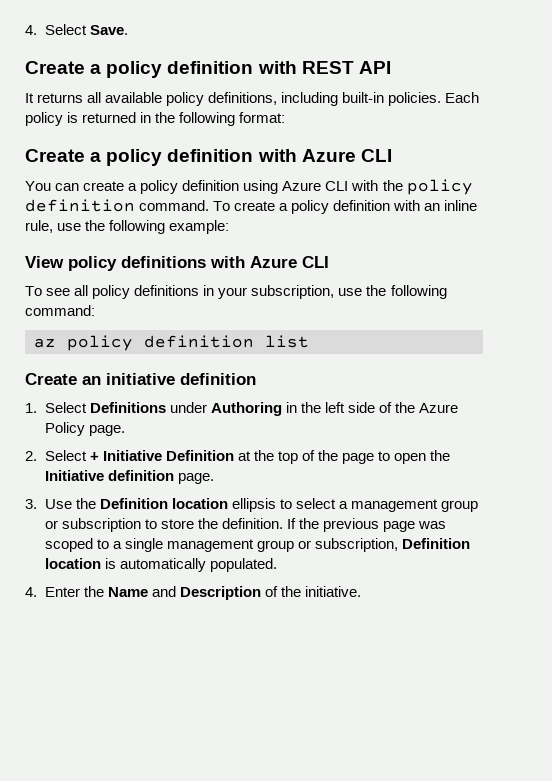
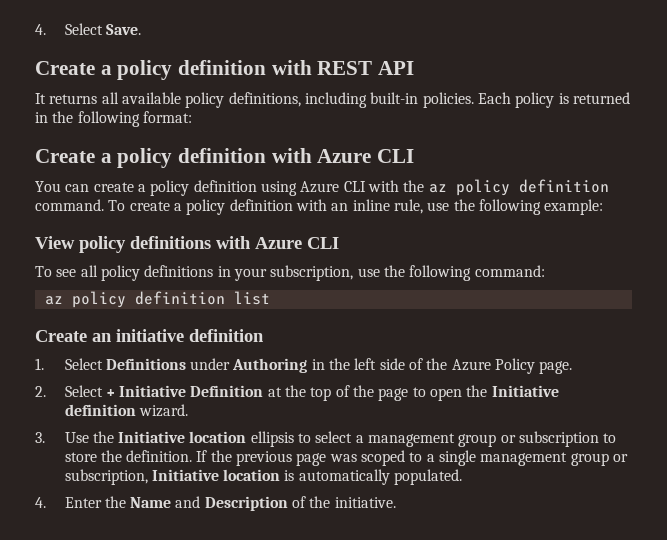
(403, 185) none -> [428,184,447,193] az
[177,473,214,484] page. -> [138,404,188,417] wizard.
[99,498,168,509] Definition -> [118,431,186,443] Initiative
[401,538,470,549] Definition -> [151,469,219,481] Initiative

